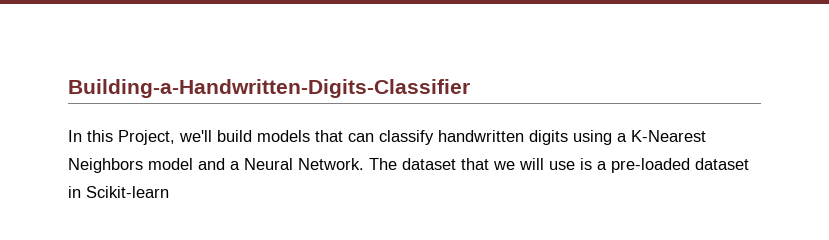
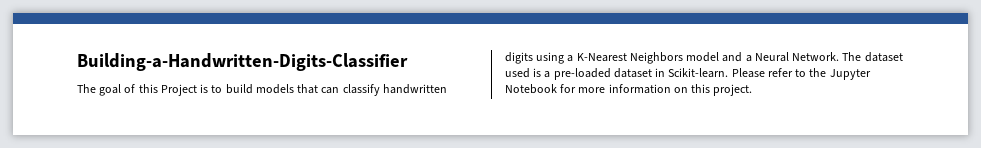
[68,130,212,145] In this Project, we'll -> [77,84,223,96] The goal of this Project is to
[461,158,575,170] that we will use -> [505,68,530,78] used
[86,186,169,198] Scikit-learn -> [668,68,871,80] [505,84,753,96] Scikit-learn. Please refer to the Jupyter Notebook for more information on this project.

